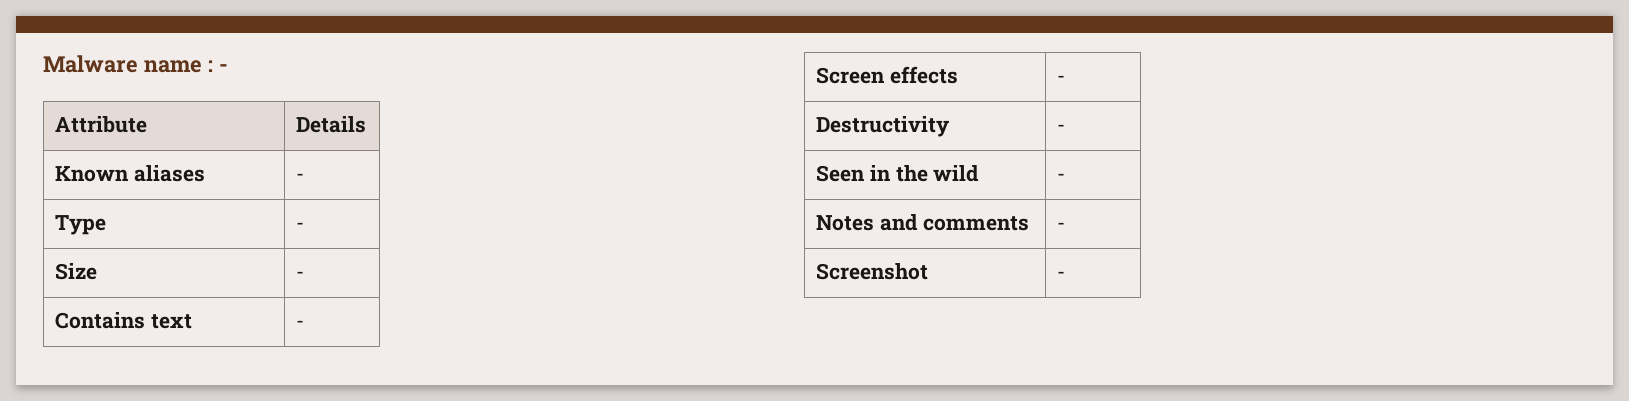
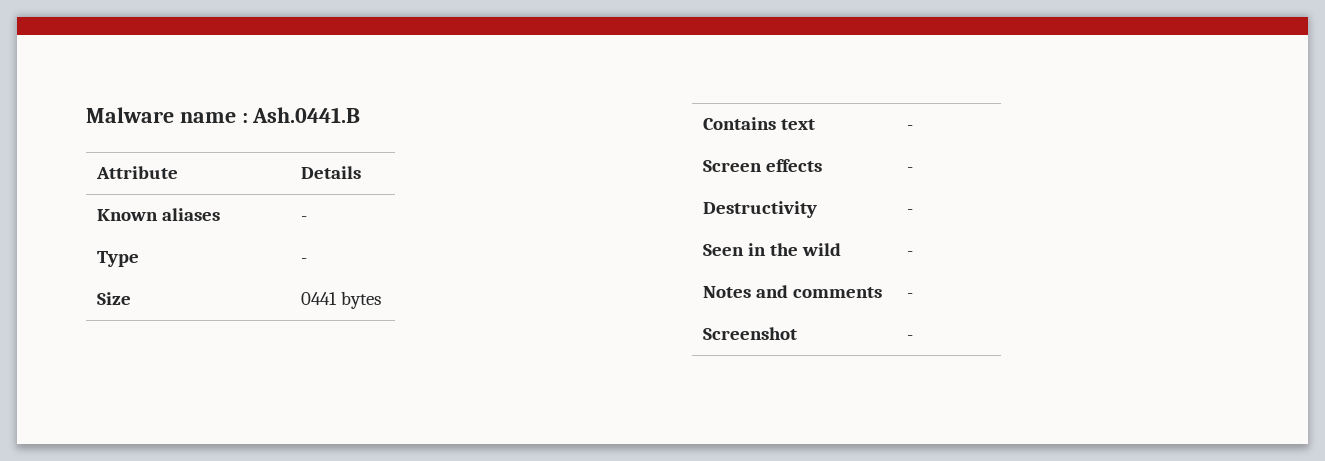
[218,64,228,72] - -> [252,107,361,123] Ash.0441.B
[296,271,305,279] - -> [300,291,381,309] 0441 bytes

